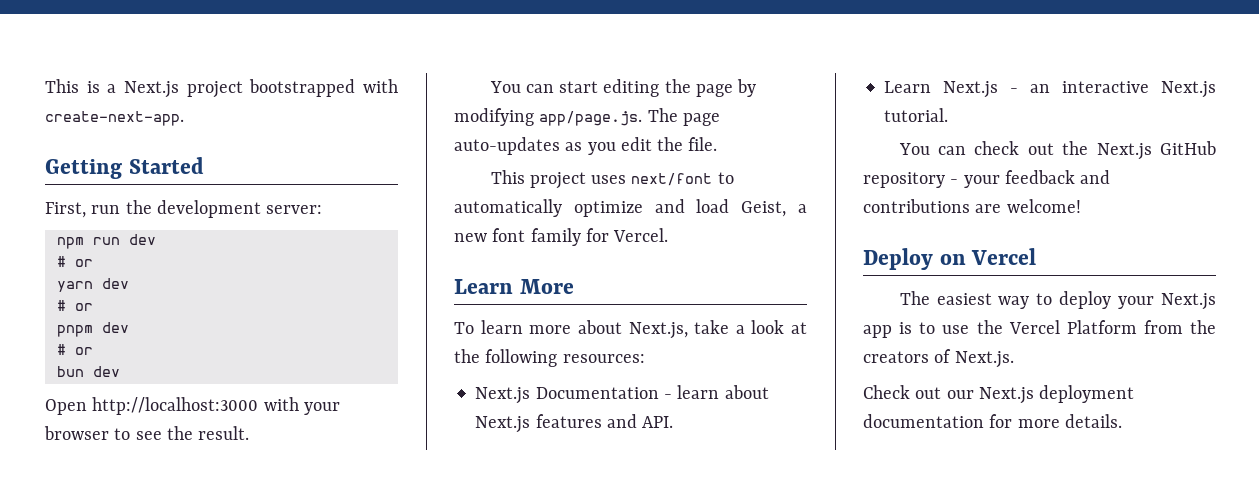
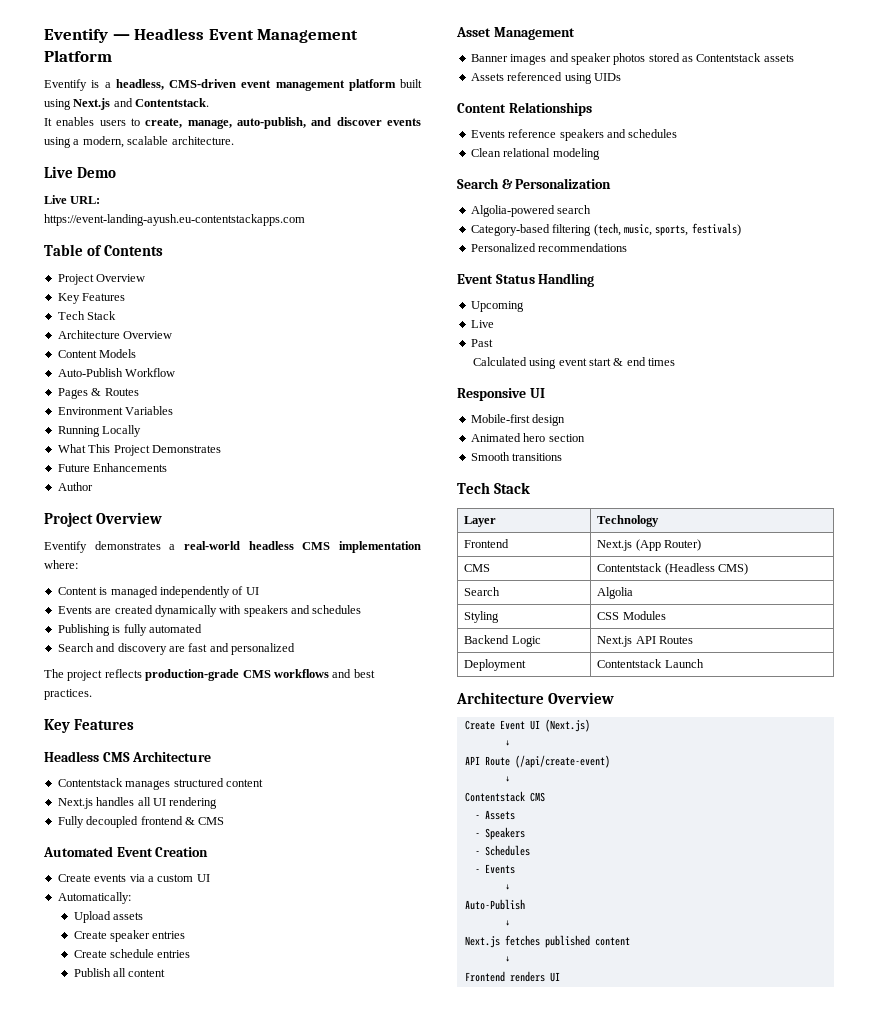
[45,79,398,98] [45,111,184,126] [45,157,204,179] [45,200,323,218] [56,234,156,249] [56,256,93,267] [56,278,129,292] [56,300,93,311] [56,322,129,337] [56,344,93,355] [56,366,120,377] [45,397,340,415] [44,426,250,440] [489,79,757,97] [454,108,720,126] [454,137,718,155] [490,170,734,189] [454,199,807,217] [454,228,669,246] [454,279,574,294] [454,320,807,339] [454,349,645,367] [475,385,769,404] [475,414,674,433] [884,81,1216,98] [884,108,949,122] [898,141,1216,160] [863,170,1111,188] [863,199,1081,213] [863,248,1037,270] [899,291,1216,310] [863,320,1216,338] [863,349,1014,368] [863,385,1135,404] [863,414,1122,428] This is a Next.js project bootstrapped with create-next-app. // Getting Started // First, run the development server: // npm run dev // # or // yarn dev // # or // pnpm dev // # or // bun dev // Open http://localhost:3000 with your browser to see the result. // You can start editing the page by modifying app/page.js. The page auto-updates as you edit the file. // This project uses next/font to automatically optimize and load Geist, a new font family for Vercel. // Learn More // To learn more about Next.js, take a look at the following resources: // Next.js Documentation - learn about Next.js features and API. // Learn Next.js - an interactive Next.js tutorial. // You can check out the Next.js GitHub repository - your feedback and contributions are welcome! // Deploy on Vercel // The easiest way to deploy your Next.js app is to use the Vercel Platform from the creators of Next.js. // Check out our Next.js deployment documentation for more details. -> [44,28,359,43] [44,50,112,62] [44,79,422,91] [44,98,210,110] [44,117,421,129] [44,136,234,148] [44,166,117,178] [44,195,101,204] [44,214,305,226] [44,244,164,256] [57,274,146,285] [57,293,126,304] [57,311,117,320] [57,330,173,339] [57,349,137,358] [57,368,176,377] [57,388,139,399] [57,406,174,415] [57,425,142,437] [57,444,221,456] [57,463,168,472] [57,482,93,491] [44,512,163,527] [44,541,421,553] [44,560,78,569] [57,586,259,598] [57,605,362,617] [57,624,202,636] [57,643,295,655] [44,669,375,681] [44,689,92,700] [44,719,135,733] [44,751,212,762] [57,778,263,790] [57,797,218,809] [57,816,225,828] [43,846,209,857] [57,874,210,882] [57,892,131,904] [73,911,143,923] [73,930,186,942] [73,949,191,958] [73,968,166,977] [456,27,575,40] [470,53,794,65] [470,72,621,84] [457,102,592,116] [470,129,678,141] [470,148,600,160] [457,178,612,189] [470,205,592,217] [470,223,741,236] [470,243,628,252] [457,273,595,287] [470,301,524,312] [470,320,494,328] [470,339,493,347] [472,357,676,369] [457,388,545,401] [470,414,566,426] [470,433,585,442] [470,452,563,461] [457,482,531,494] [464,516,497,527] [597,515,660,527] [464,539,510,548] [597,539,701,551] [464,564,491,572] [597,563,748,575] [464,587,501,596] [597,587,634,599] [464,611,500,623] [597,611,666,620] [464,635,541,647] [597,636,693,647] [464,659,527,671] [597,659,704,668] [456,692,615,704] [464,719,590,732] [504,740,510,747] [464,755,610,768] [504,776,510,783] [464,791,545,802] [474,810,515,820] [474,827,525,840] [474,845,530,856] [474,864,515,874] [504,884,510,891] [464,899,525,910] [504,920,510,927] [464,935,630,948] [504,956,510,963] [464,971,560,982] Eventify — Headless Event Management Platform // Eventify is a headless, CMS-driven event management platform built using Next.js and Contentstack. // It enables users to create, manage, auto-publish, and discover events using a modern, scalable architecture. // Live Demo // Live URL: // https://event-landing-ayush.eu-contentstackapps.com // Table of Contents // Project Overview // Key Features // Tech Stack // Architecture Overview // Content Models // Auto-Publish Workflow // Pages & Routes // Environment Variables // Running Locally // What This Project Demonstrates // Future Enhancements // Author // Project Overview // Eventify demonstrates a real-world headless CMS implementation where: // Content is managed independently of UI // Events are created dynamically with speakers and schedules // Publishing is fully automated // Search and discovery are fast and personalized // The project reflects production-grade CMS workflows and best practices. // Key Features // Headless CMS Architecture // Contentstack manages structured content // Next.js handles all UI rendering // Fully decoupled frontend & CMS // Automated Event Creation // Create events via a custom UI // Automatically: // Upload assets // Create speaker entries // Create schedule entries // Publish all content // Asset Management // Banner images and speaker photos stored as Contentstack assets // Assets referenced using UIDs // Content Relationships // Events reference speakers and schedules // Clean relational modeling // Search & Personalization // Algolia-powered search // Category-based filtering (tech, music, sports, festivals) // Personalized recommendations // Event Status Handling // Upcoming // Live // Past // Calculated using event start & end times // Responsive UI // Mobile-first design // Animated hero section // Smooth transitions // Tech Stack // Layer | Technology // Frontend | Next.js (App Router) // CMS | Contentstack (Headless CMS) // Search | Algolia // Styling | CSS Modules // Backend Logic | Next.js API Routes // Deployment | Contentstack Launch // Architecture Overview // Create Event UI (Next.js) // ↓ // API Route (/api/create-event) // ↓ // Contentstack CMS // - Assets // - Speakers // - Schedules // - Events // ↓ // Auto-Publish // ↓ // Next.js fetches published content // ↓ // Frontend renders UI

